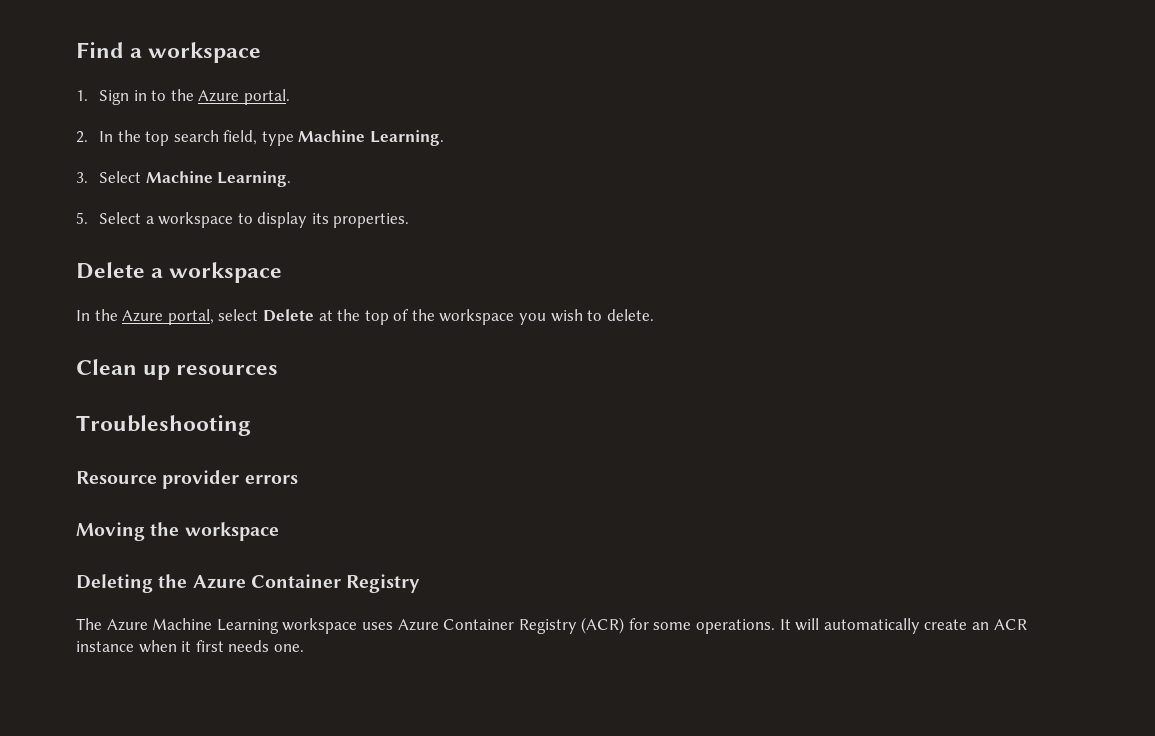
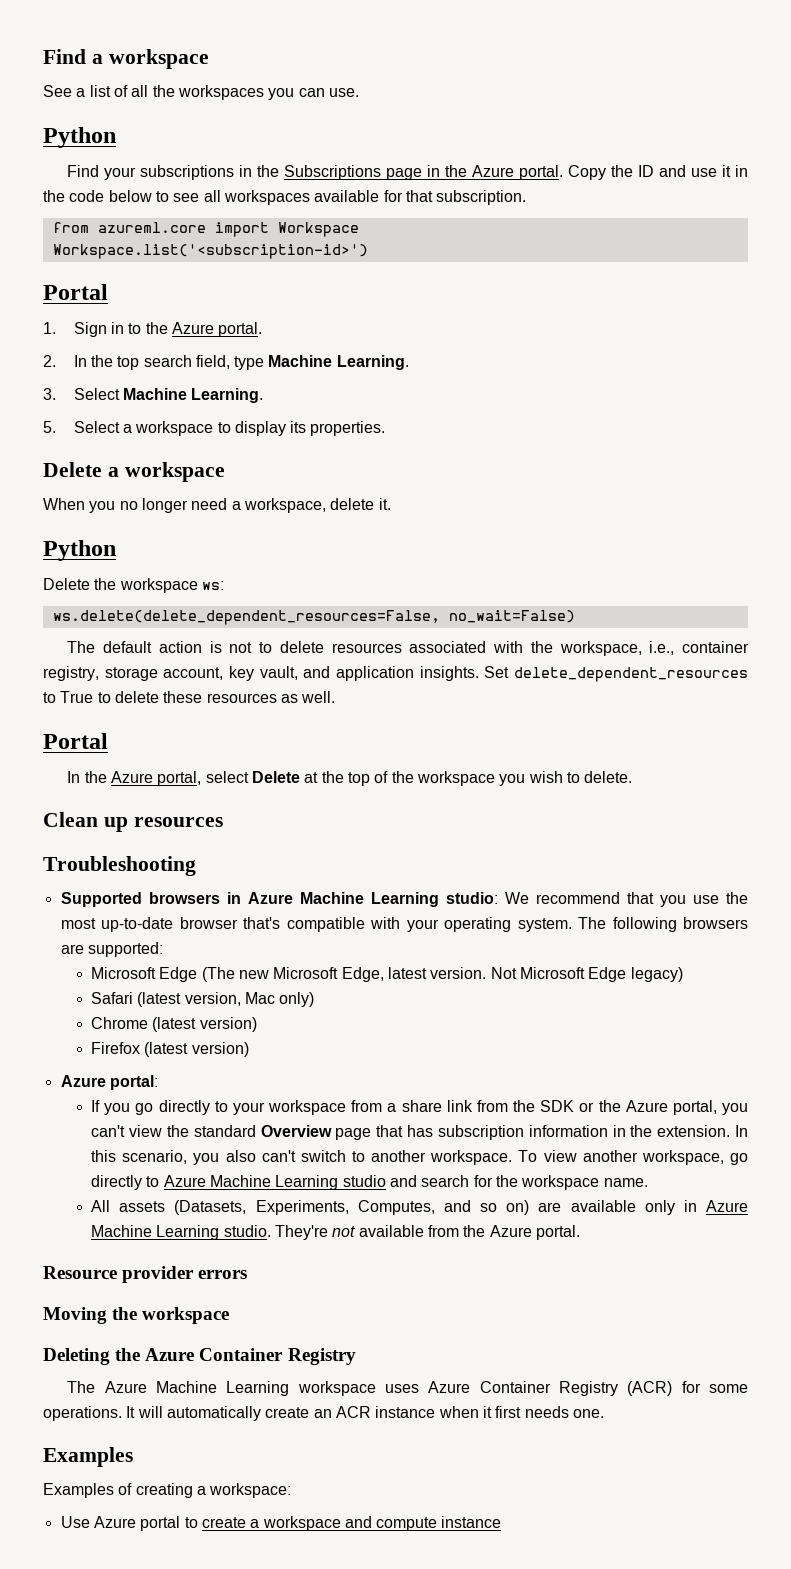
(262, 52) none -> [43,85,359,100] [43,127,116,148] [67,165,748,180] [43,190,527,205] [52,222,359,237] [52,244,368,259] [43,284,108,300] // See a list of all the workspaces you can use. // Python // Find your subscriptions in the Subscriptions page in the Azure portal. Copy the ID and use it in the code below to see all workspaces available for that subscription. // from azureml.core import Workspace // Workspace.list('<subscription-id>') // Portal
(283, 272) none -> [43,498,391,513] [43,540,116,561] [43,578,224,593] [52,610,575,625] [67,641,749,656] [43,666,748,682] [43,691,336,703] [43,733,108,749] // When you no longer need a workspace, delete it. // Python // Delete the workspace ws: // ws.delete(delete_dependent_resources=False, no_wait=False) // The default action is not to delete resources associated with the workspace, i.e., container registry, storage account, key vault, and application insights. Set delete_dependent_resources to True to delete these resources as well. // Portal
(251, 425) none -> [60,892,748,907] [60,917,749,932] [60,942,163,957] [91,967,683,982] [91,992,315,1007] [91,1017,257,1032] [91,1042,249,1057] [60,1075,158,1090] [91,1100,748,1115] [91,1125,748,1140] [91,1150,749,1165] [91,1175,648,1190] [91,1200,748,1215] [91,1225,581,1240] // Supported browsers in Azure Machine Learning studio: We recommend that you use the most up-to-date browser that's compatible with your operating system. The following browsers are supported: // Microsoft Edge (The new Microsoft Edge, latest version. Not Microsoft Edge legacy) // Safari (latest version, Mac only) // Chrome (latest version) // Firefox (latest version) // Azure portal: // If you go directly to your workspace from a share link from the SDK or the Azure portal, you can't view the standard Overview page that has subscription information in the extension. In this scenario, you also can't switch to another workspace. To view another workspace, go directly to Azure Machine Learning studio and search for the workspace name. // All assets (Datasets, Experiments, Computes, and so on) are available only in Azure Machine Learning studio. They're not available from the Azure portal.
(304, 648) none -> [43,1447,133,1467] [43,1483,292,1498] [60,1516,502,1531] // Examples // Examples of creating a workspace: // Use Azure portal to create a workspace and compute instance

